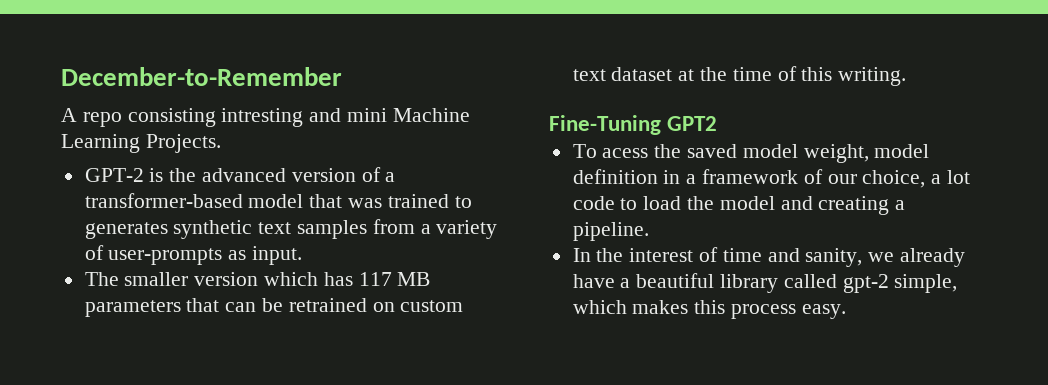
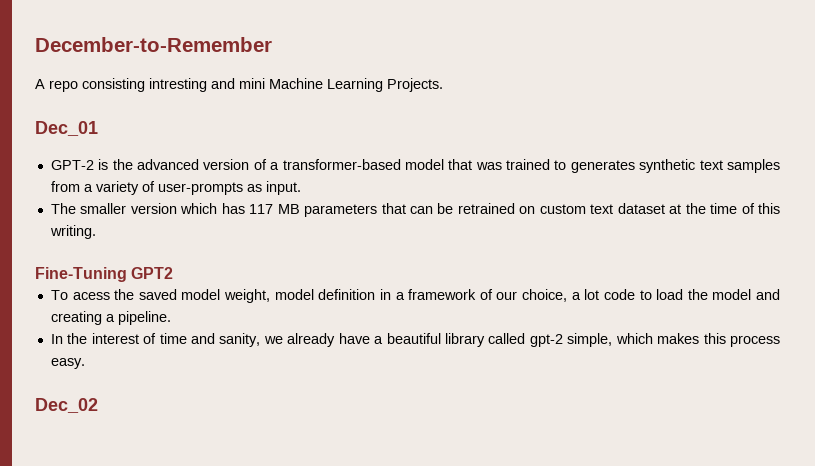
(221, 143) none -> [35,121,98,136] // Dec_01
(846, 311) none -> [35,398,98,413] // Dec_02

